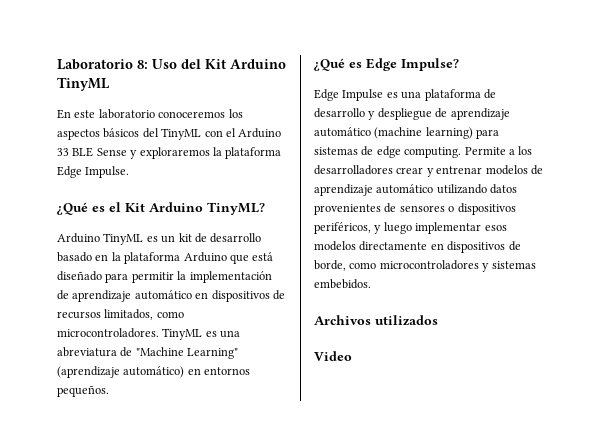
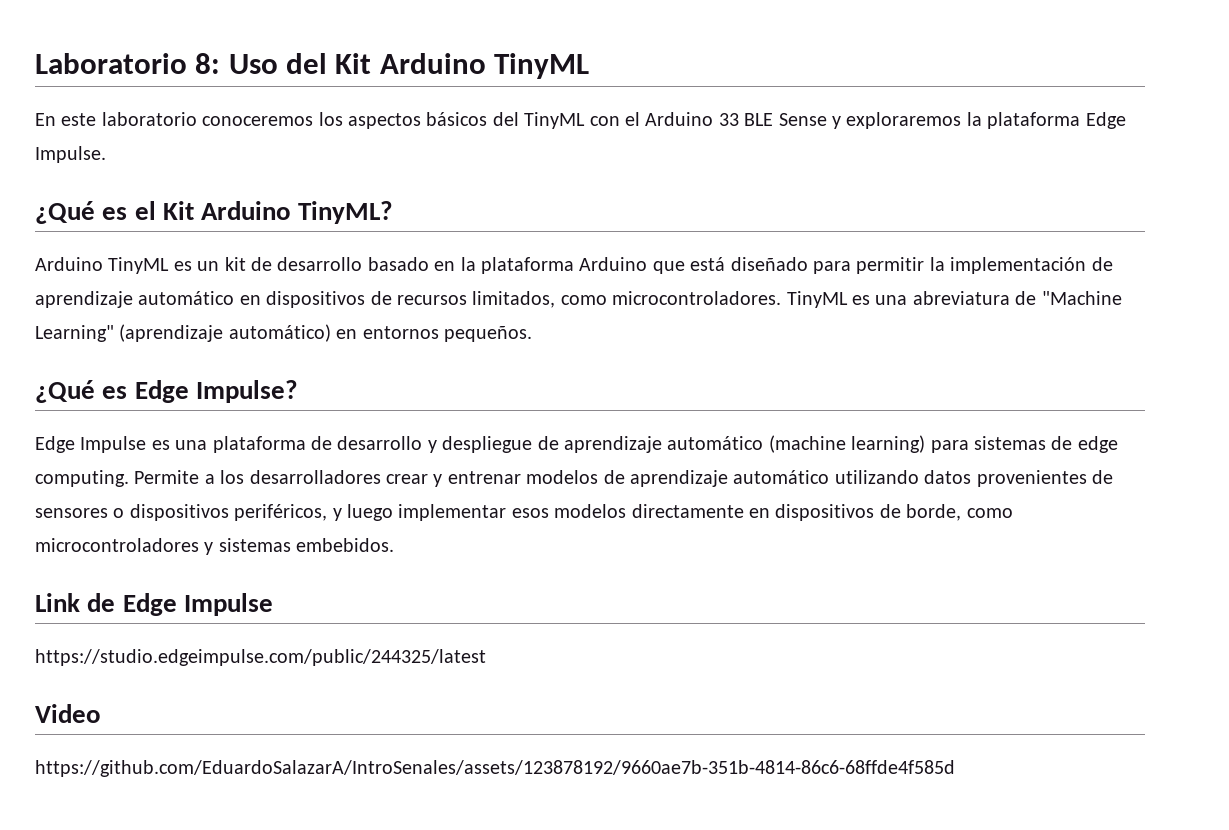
[314,315,438,326] Archivos utilizados -> [35,593,273,616] [35,649,486,666] Link de Edge Impulse // https://studio.edgeimpulse.com/public/244325/latest
(352, 356) none -> [35,760,955,777] // https://github.com/EduardoSalazarA/IntroSenales/assets/123878192/9660ae7b-351b-4814-86c6-68ffde4f585d

